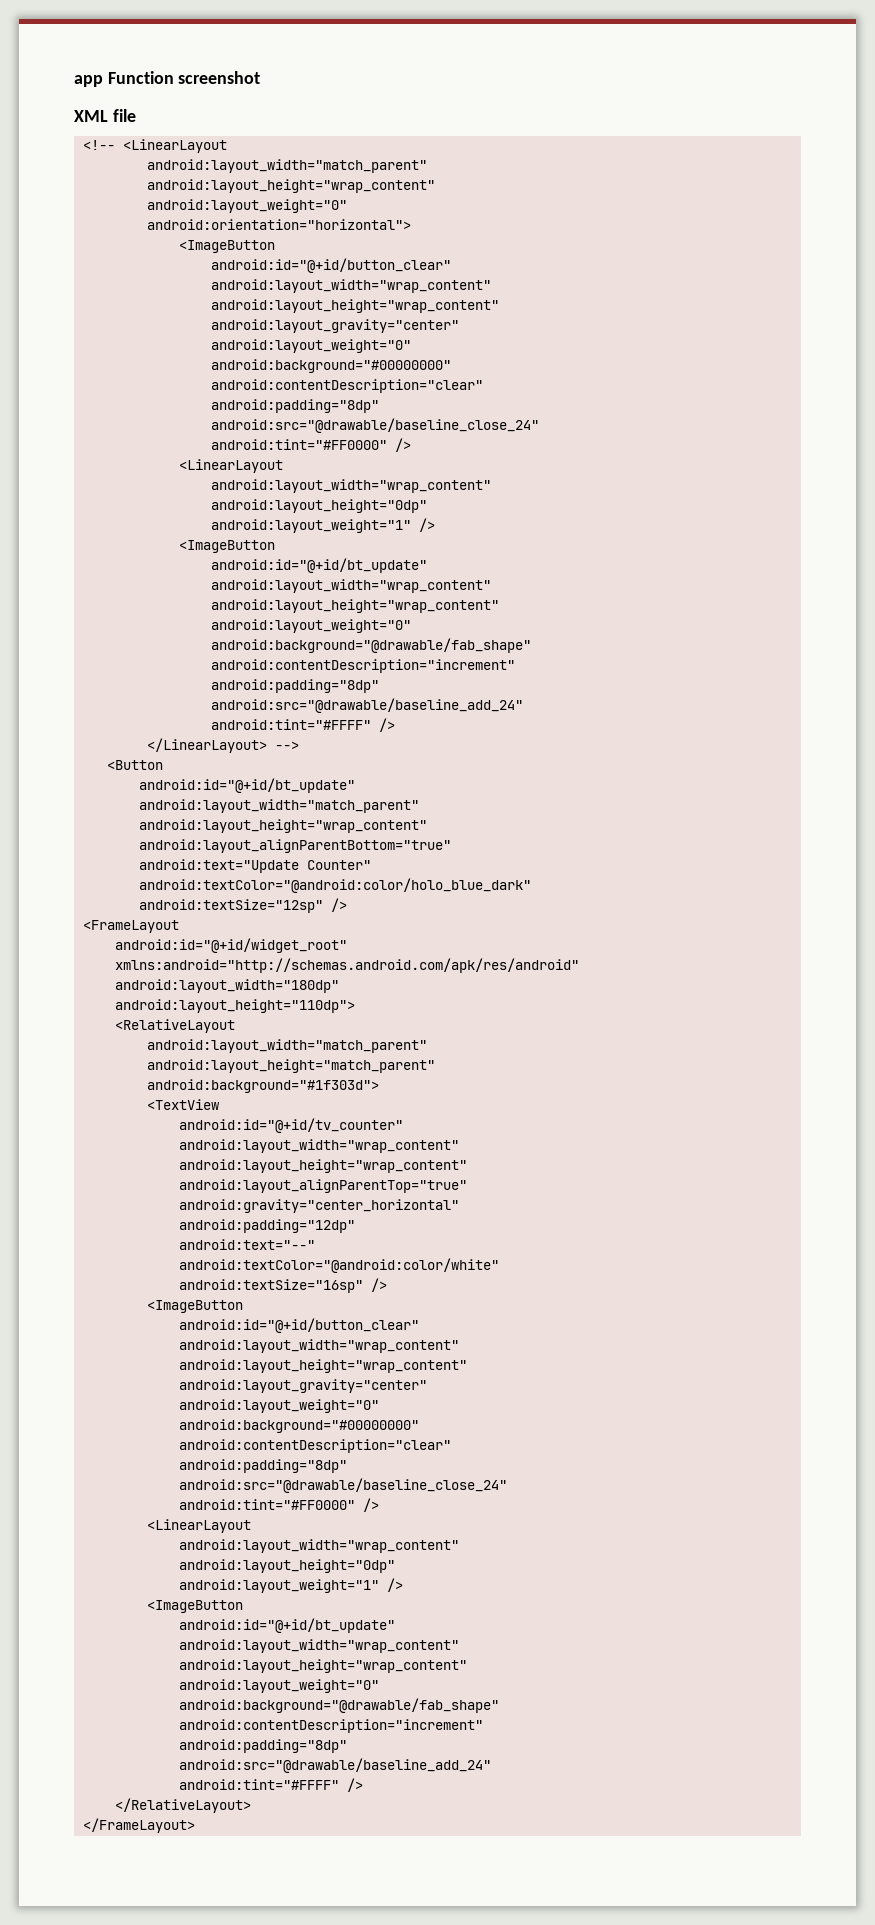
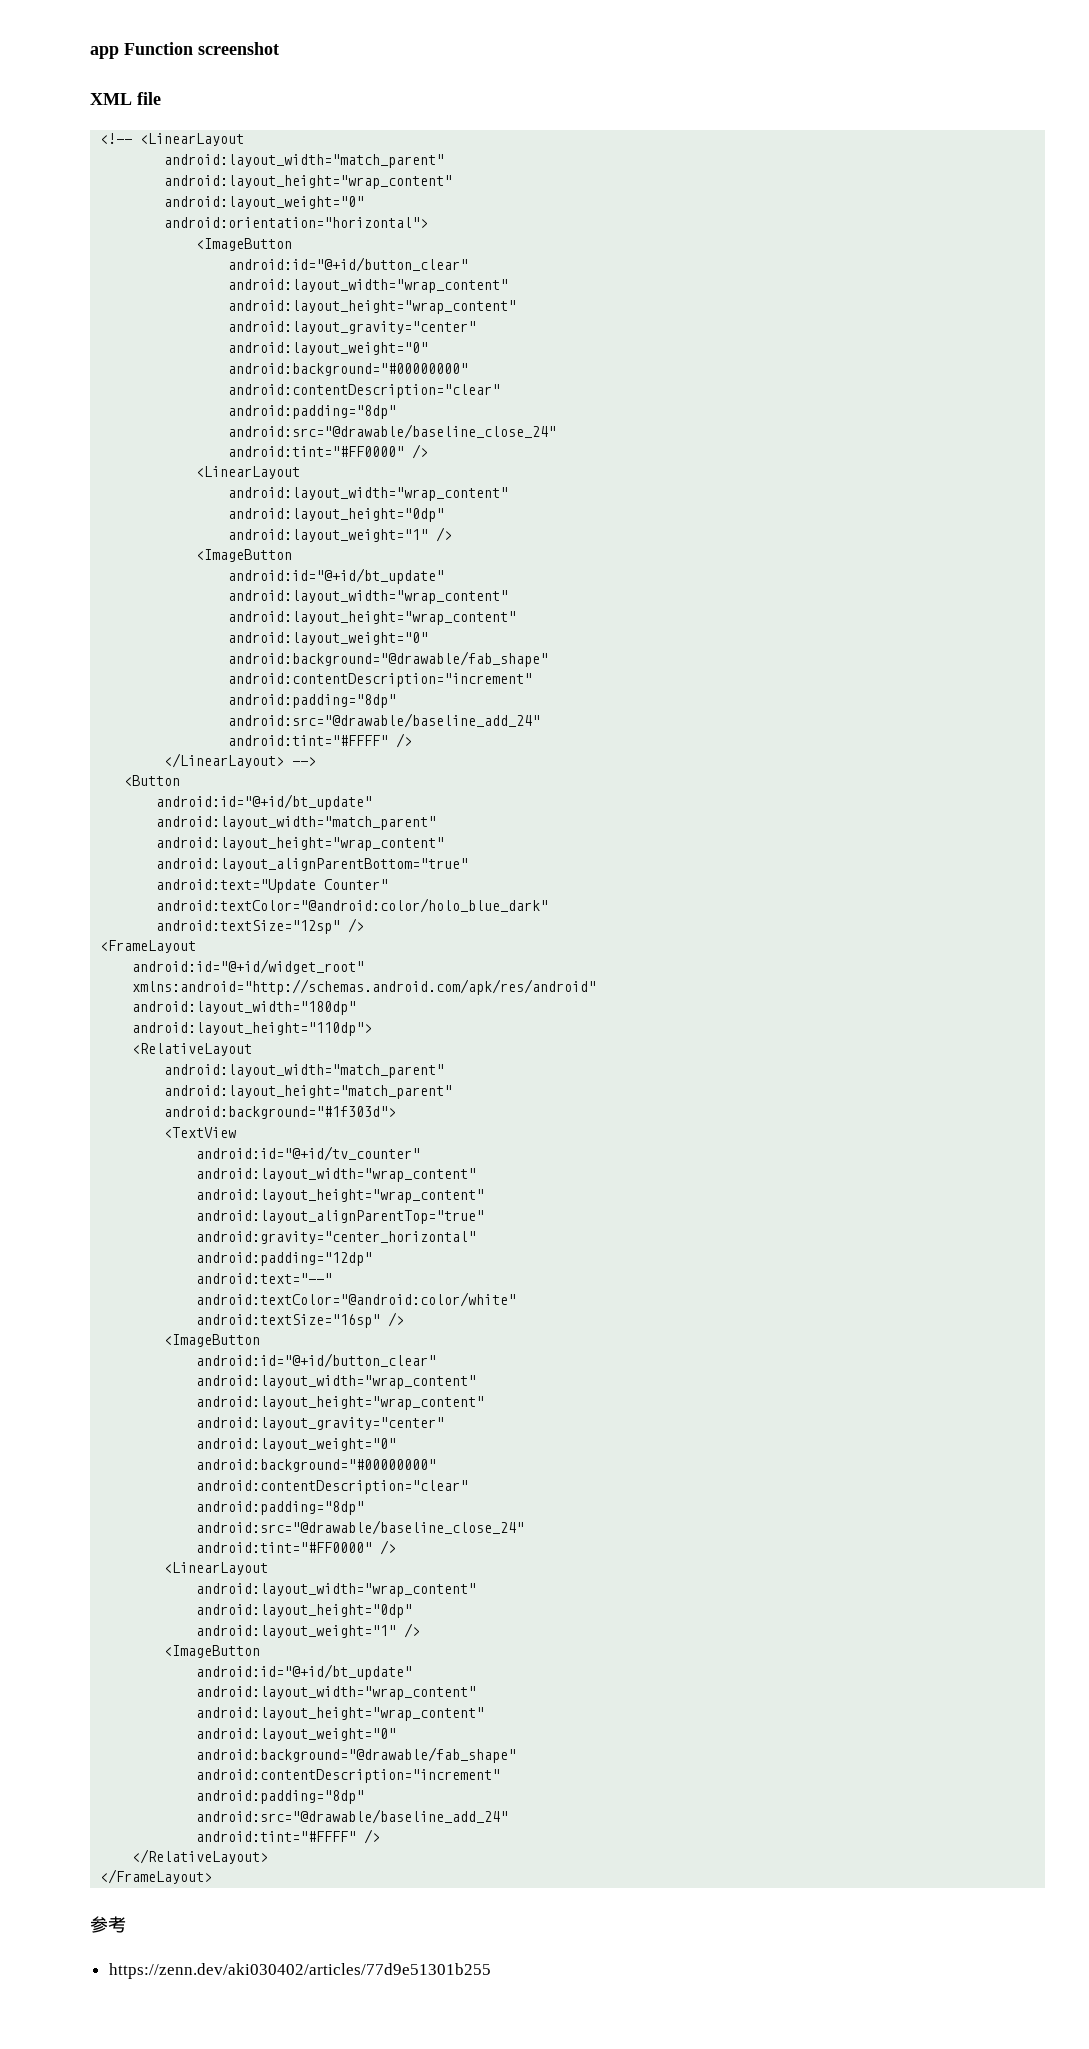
(196, 1825) none -> [90,1916,126,1933] [108,1963,491,1979] // 参考 // https://zenn.dev/aki030402/articles/77d9e51301b255

